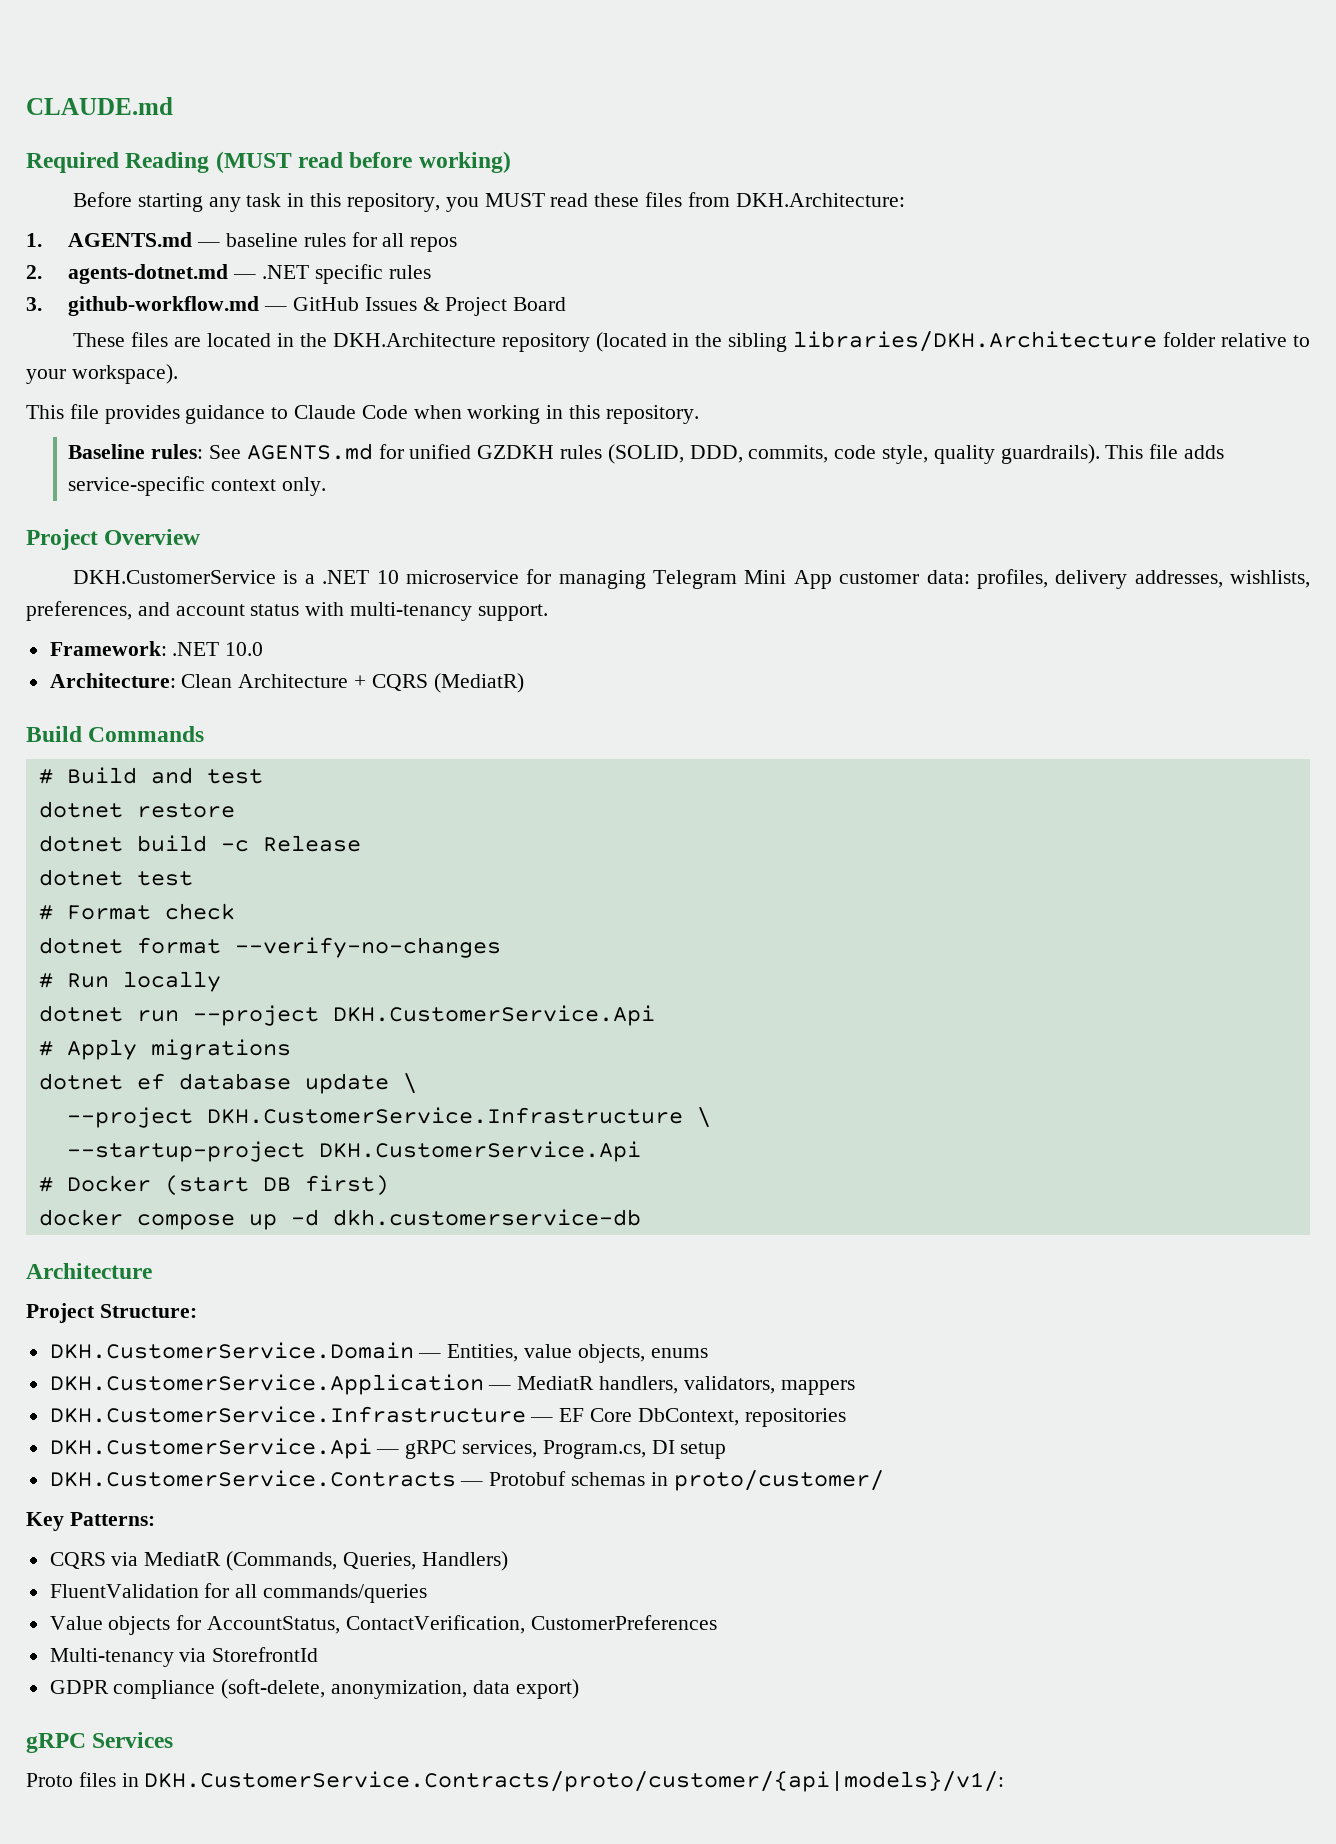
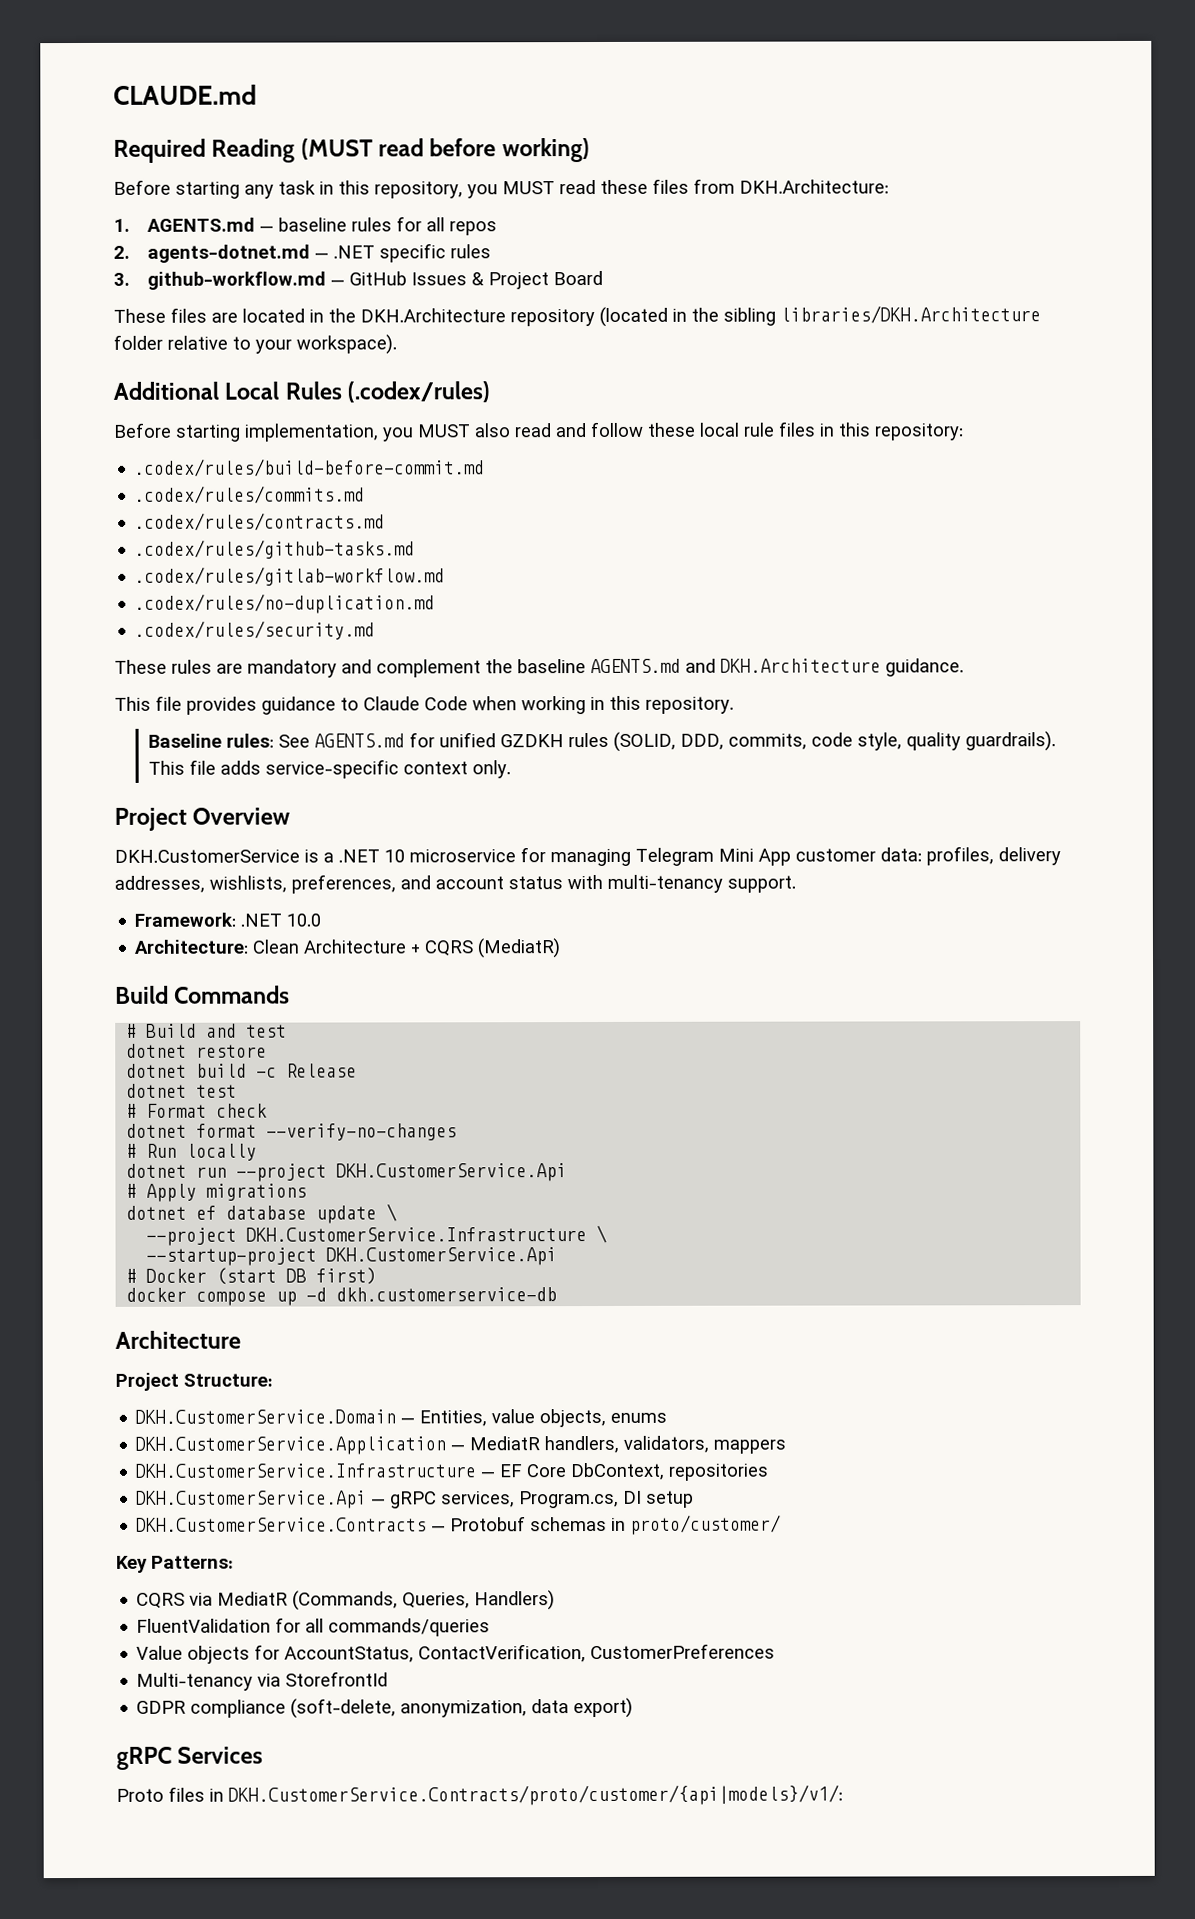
(178, 374) none -> [113,381,491,403] [113,421,964,442] [134,458,486,477] [134,485,366,504] [134,512,386,531] [134,539,416,559] [134,566,446,586] [134,593,436,614] [134,620,376,640] [114,658,964,678] // Additional Local Rules (.codex/rules) // Before starting implementation, you MUST also read and follow these local rule files in this repository: // .codex/rules/build-before-commit.md // .codex/rules/commits.md // .codex/rules/contracts.md // .codex/rules/github-tasks.md // .codex/rules/gitlab-workflow.md // .codex/rules/no-duplication.md // .codex/rules/security.md // These rules are mandatory and complement the baseline AGENTS.md and DKH.Architecture guidance.

